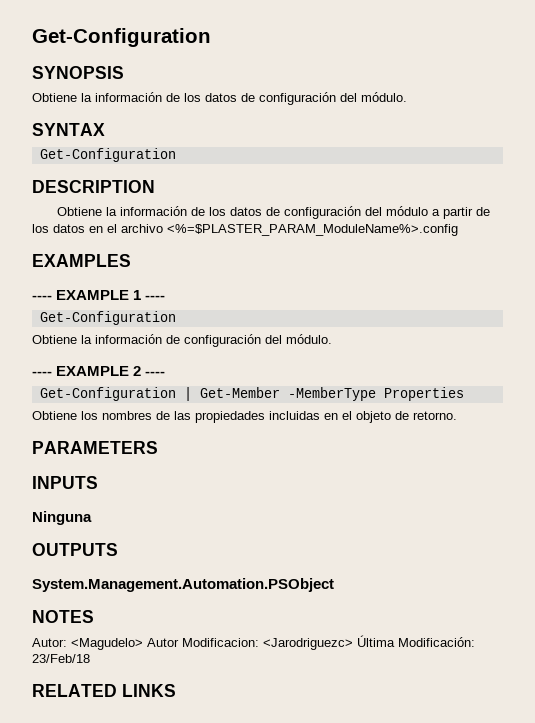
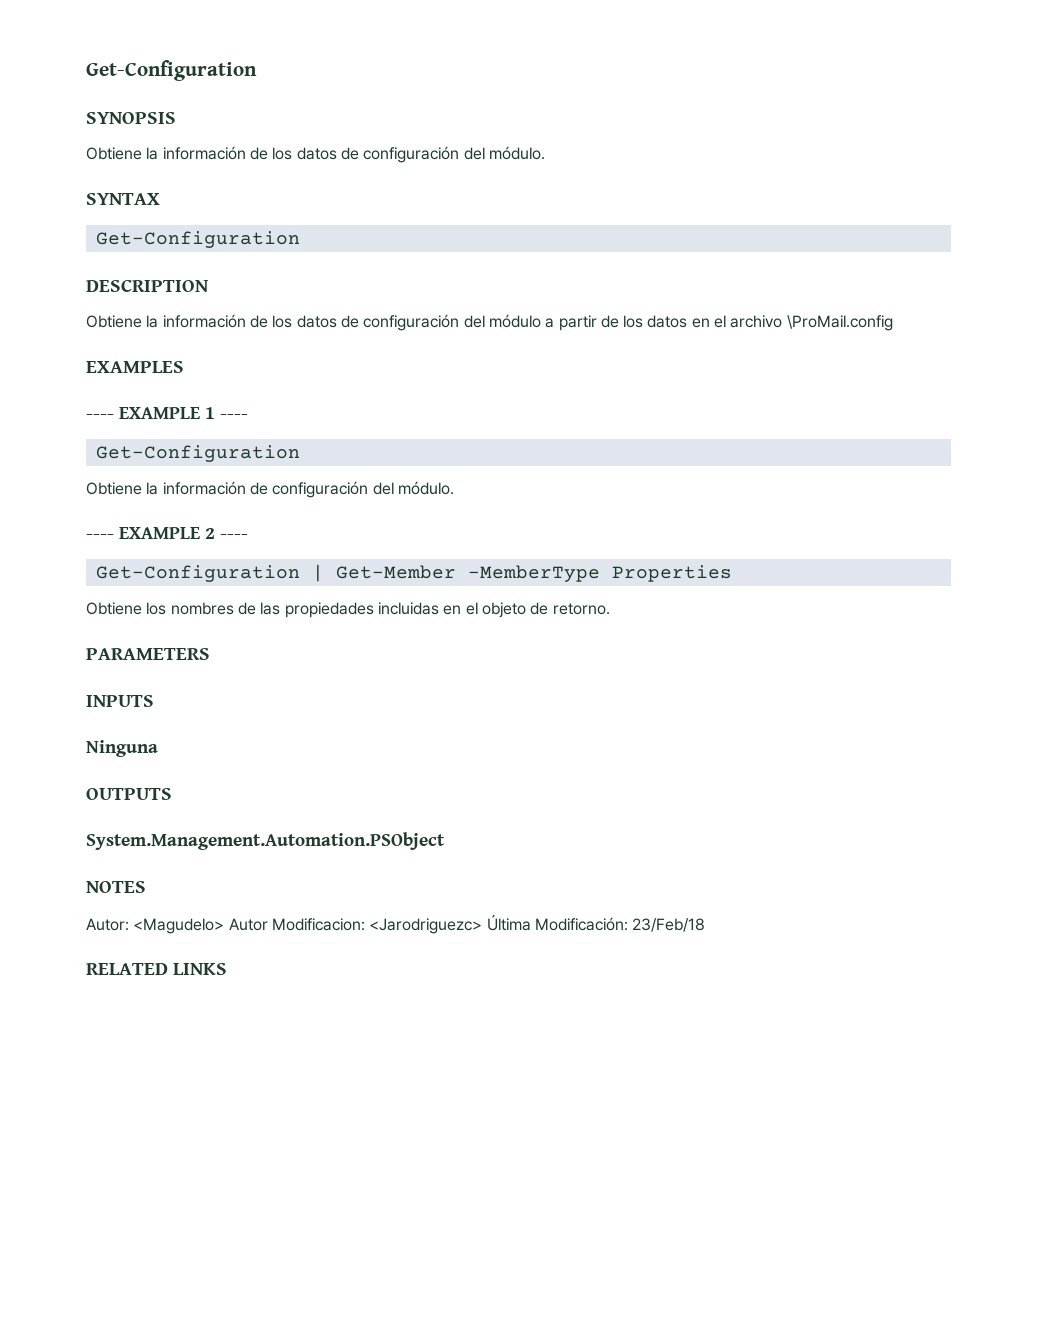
[167,224,458,236] <%=$PLASTER_PARAM_ModuleName%>.config -> [786,315,893,331] \ProMail.config

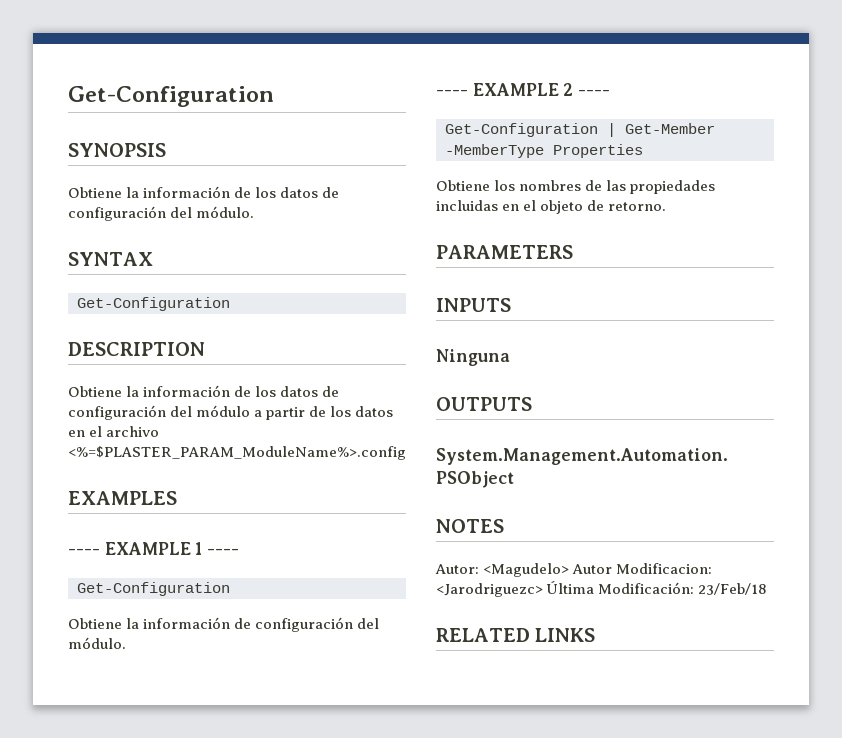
[786,315,893,331] \ProMail.config -> [68,446,406,460] <%=$PLASTER_PARAM_ModuleName%>.config

